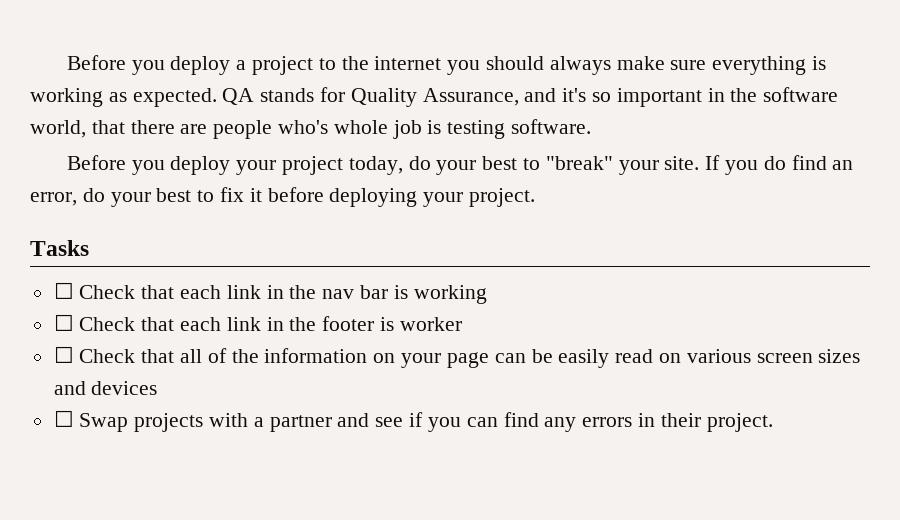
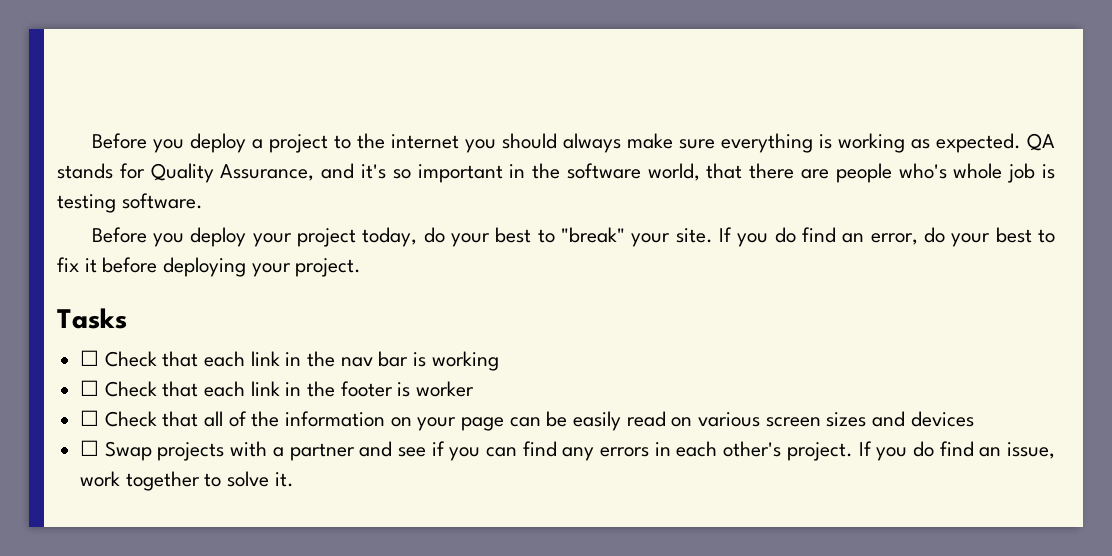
[660,413,773,432] their project. -> [676,441,1055,461] [80,471,294,491] each other's project. If you do find an issue, work together to solve it.

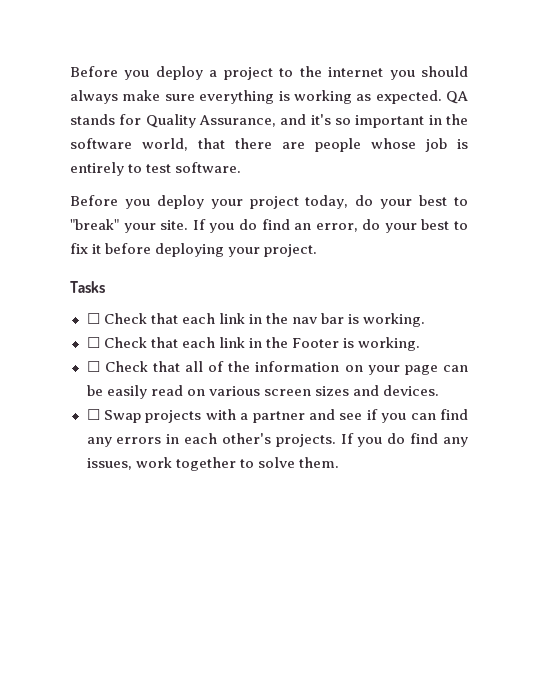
[898,163,1055,183] [57,194,116,213] who's whole job is testing -> [371,138,468,152] [70,162,172,176] whose job is entirely to test
[431,351,499,371] [80,380,475,397] working // ☐ Check that each link in the footer is worker -> [363,313,426,327] [86,337,420,351] working. // ☐ Check that each link in the Footer is working.
[910,411,974,427] devices -> [382,385,439,396] devices.
[786,441,1055,461] project. If you do find an issue, -> [275,433,469,447] [86,458,132,470] projects. If you do find any issues,
[274,472,294,487] it. -> [298,457,339,468] them.

